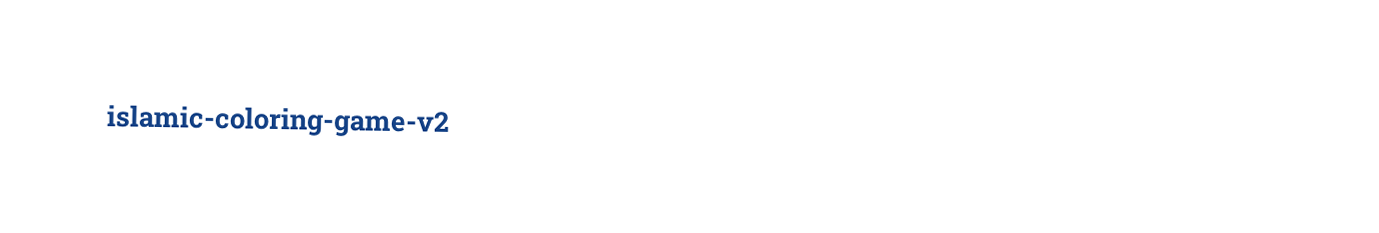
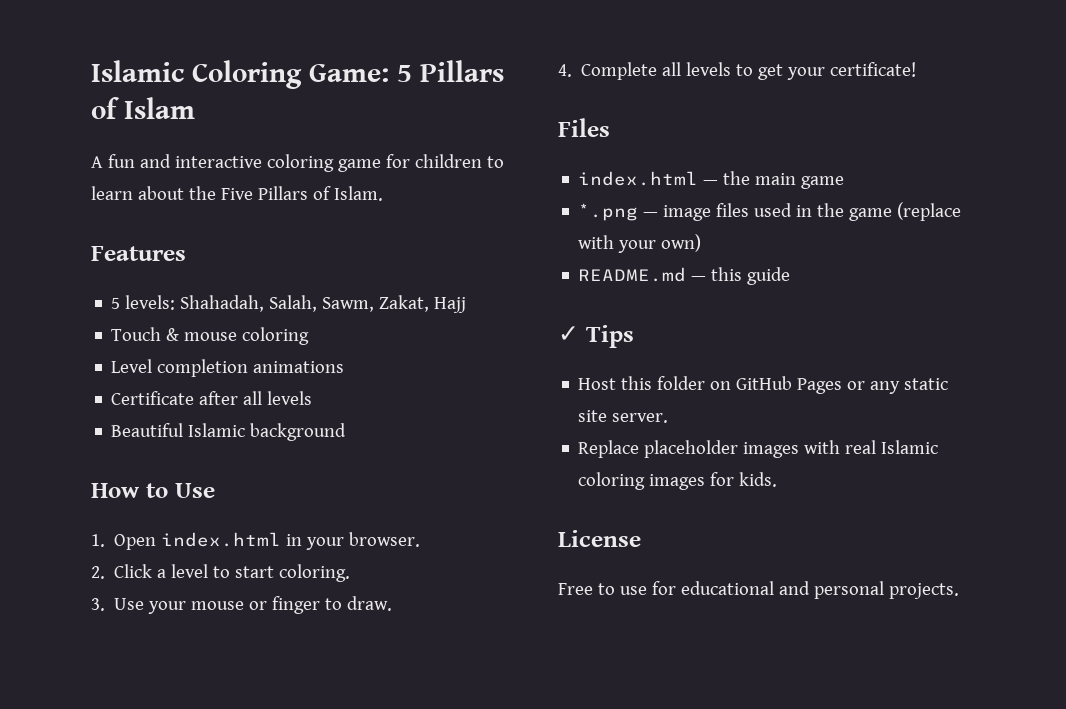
[106,105,450,138] islamic-coloring-game-v2 -> [91,60,504,89] [91,97,195,119] [91,154,504,172] [91,186,383,201] [91,246,186,261] [111,295,467,313] [111,327,310,345] [111,359,345,377] [111,391,313,405] [111,423,347,441] [91,483,215,498] [91,532,421,550] [91,564,351,582] [91,596,393,614] [558,62,917,80] [558,118,610,137] [578,171,845,189] [578,202,962,221] [578,234,702,253] [578,267,791,285] [558,325,634,348] [578,376,949,394] [578,410,669,423] [578,440,939,458] [578,472,778,490] [558,530,641,547] [558,581,959,599] Islamic Coloring Game: 5 Pillars of Islam // A fun and interactive coloring game for children to learn about the Five Pillars of Islam. // Features // 5 levels: Shahadah, Salah, Sawm, Zakat, Hajj // Touch & mouse coloring // Level completion animations // Certificate after all levels // Beautiful Islamic background // How to Use // 1. Open index.html in your browser. // 2. Click a level to start coloring. // 3. Use your mouse or finger to draw. // 4. Complete all levels to get your certificate! // Files // index.html — the main game // *.png — image files used in the game (replace with your own) // README.md — this guide // ✓ Tips // Host this folder on GitHub Pages or any static site server. // Replace placeholder images with real Islamic coloring images for kids. // License // Free to use for educational and personal projects.

